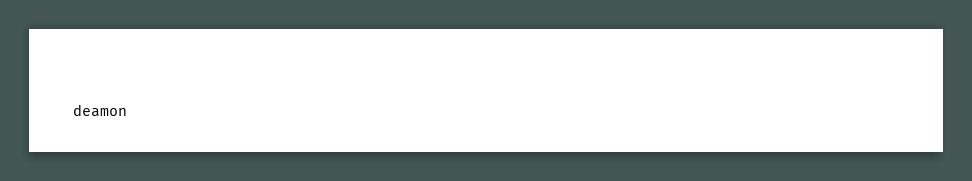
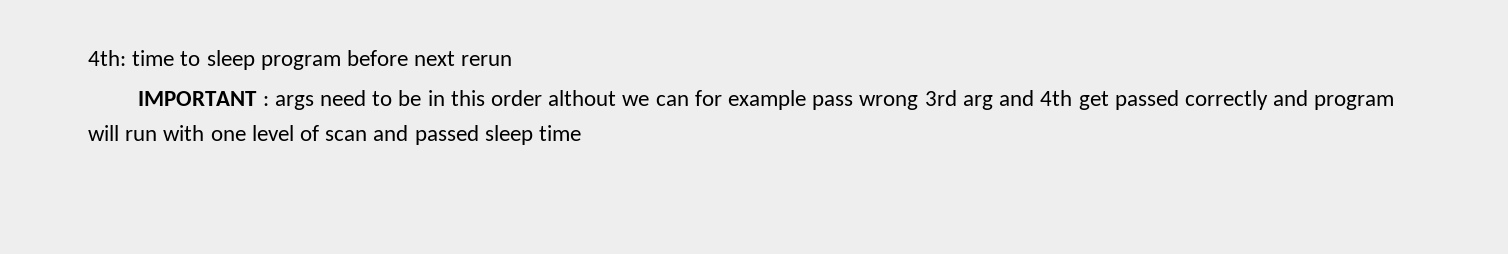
[73,104,127,117] deamon -> [88,50,513,70] [138,90,1395,110] [88,125,582,145] 4th: time to sleep program before next rerun // IMPORTANT : args need to be in this order althout we can for example pass wrong 3rd arg and 4th get passed correctly and program will run with one level of scan and passed sleep time

